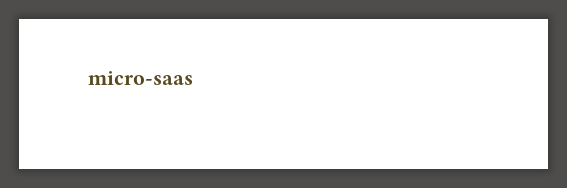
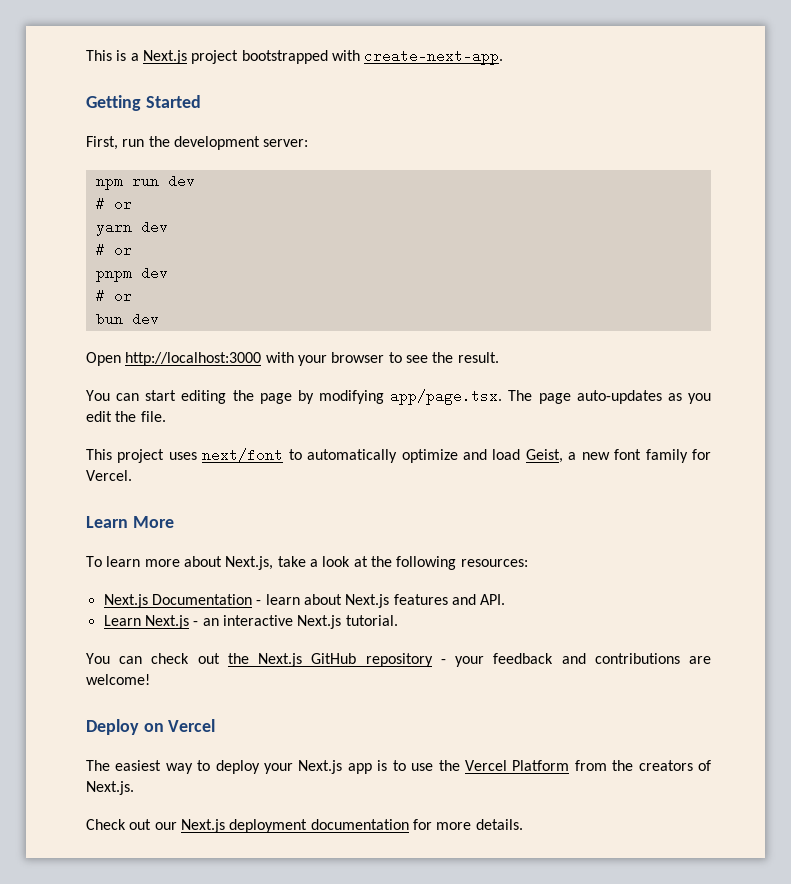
[88,71,193,85] micro-saas -> [86,49,504,65] [86,95,201,111] [86,136,309,150] [95,174,195,190] [95,197,132,211] [95,220,168,236] [95,243,132,257] [95,266,168,282] [95,289,132,303] [95,312,159,326] [86,352,499,366] [86,389,711,405] [86,411,166,422] [86,448,712,463] [86,470,132,481] [86,516,174,528] [86,556,528,570] [103,594,506,608] [103,615,398,629] [86,653,711,667] [86,674,150,685] [86,719,216,735] [86,760,712,774] [86,781,134,795] [86,819,523,833] This is a Next.js project bootstrapped with create-next-app. // Getting Started // First, run the development server: // npm run dev // # or // yarn dev // # or // pnpm dev // # or // bun dev // Open http://localhost:3000 with your browser to see the result. // You can start editing the page by modifying app/page.tsx. The page auto-updates as you edit the file. // This project uses next/font to automatically optimize and load Geist, a new font family for Vercel. // Learn More // To learn more about Next.js, take a look at the following resources: // Next.js Documentation - learn about Next.js features and API. // Learn Next.js - an interactive Next.js tutorial. // You can check out the Next.js GitHub repository - your feedback and contributions are welcome! // Deploy on Vercel // The easiest way to deploy your Next.js app is to use the Vercel Platform from the creators of Next.js. // Check out our Next.js deployment documentation for more details.

